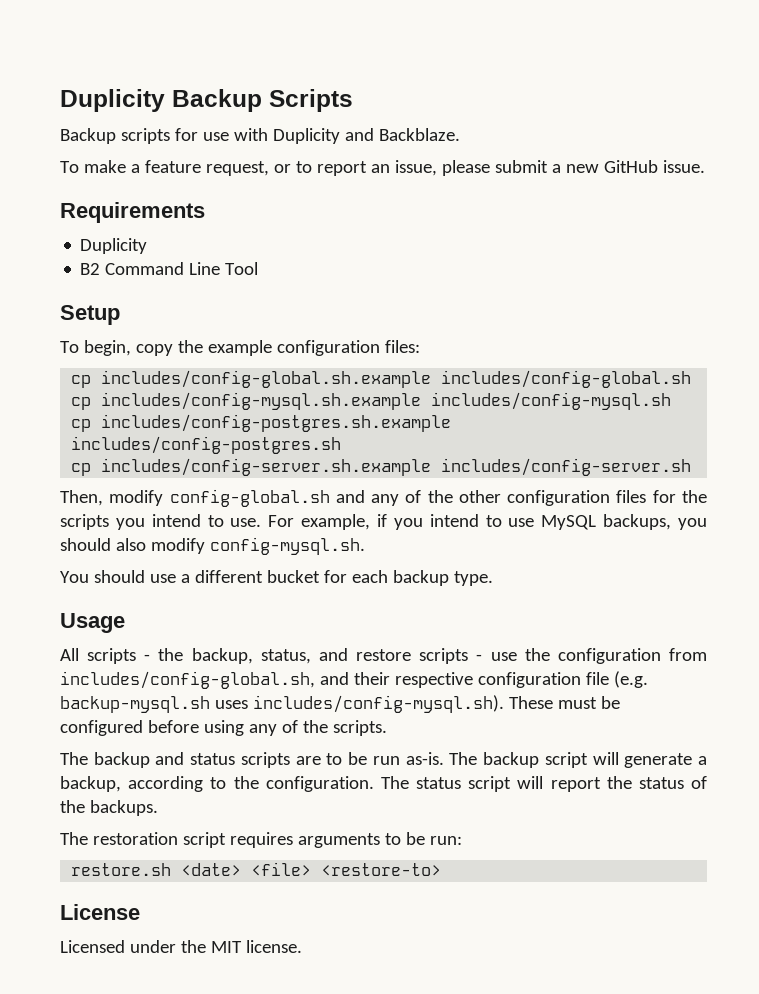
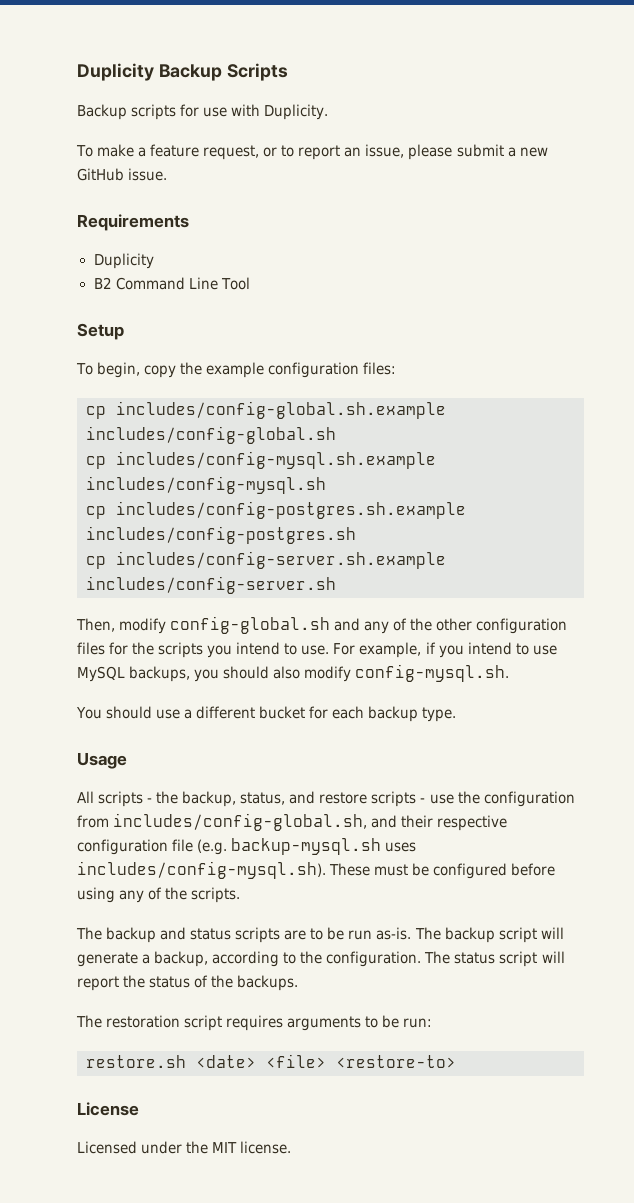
[272,128,460,144] Duplicity and Backblaze. -> [264,104,329,120] Duplicity.

